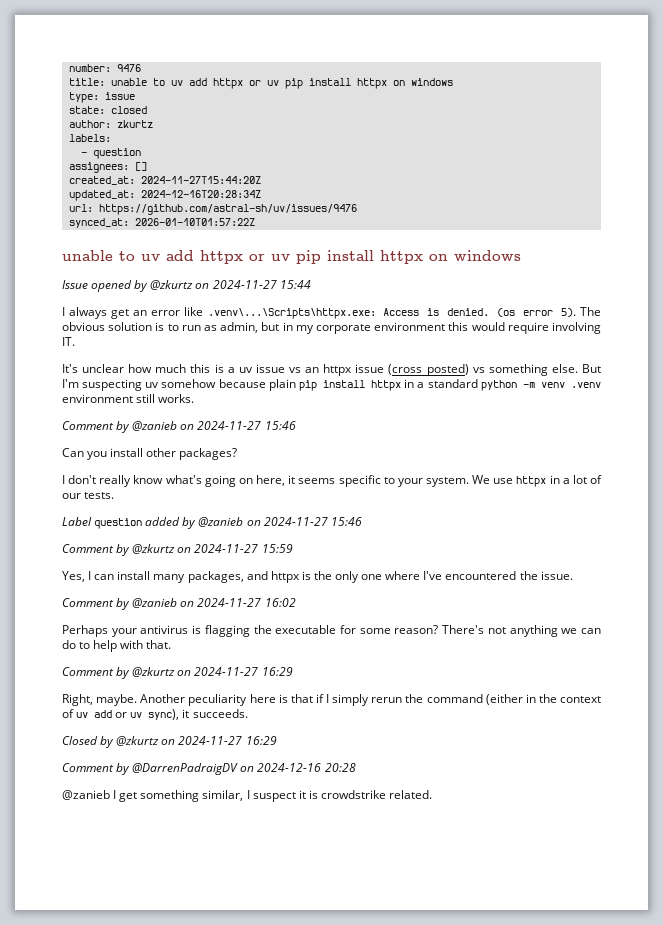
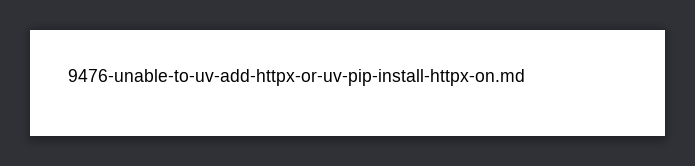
[68,64,141,72] [68,78,453,89] [68,92,135,103] [68,106,147,114] [68,120,153,128] [68,134,111,142] [80,148,141,159] [68,162,147,173] [68,176,261,185] [68,190,261,201] [68,204,357,215] [68,218,255,228] [62,250,521,264] [62,280,311,292] [62,307,601,319] [62,322,601,334] [62,337,75,346] [62,364,601,376] [62,379,601,391] [62,394,195,403] [62,421,296,433] [62,448,238,460] [62,475,602,487] [62,492,115,499] [62,517,362,529] [62,544,293,556] [62,571,573,583] [62,598,296,610] [62,625,602,637] [62,640,172,652] [62,667,293,679] [62,694,601,706] [62,709,248,720] [62,736,277,748] [62,763,356,775] [62,790,433,802] number: 9476 // title: unable to uv add httpx or uv pip install httpx on windows // type: issue // state: closed // author: zkurtz // labels: // - question // assignees: [] // created_at: 2024-11-27T15:44:20Z // updated_at: 2024-12-16T20:28:34Z // url: https://github.com/astral-sh/uv/issues/9476 // synced_at: 2026-01-10T01:57:22Z // unable to uv add httpx or uv pip install httpx on windows // Issue opened by @zkurtz on 2024-11-27 15:44 // I always get an error like .venv\...\Scripts\httpx.exe: Access is denied. (os error 5). The obvious solution is to run as admin, but in my corporate environment this would require involving IT. // It's unclear how much this is a uv issue vs an httpx issue (cross posted) vs something else. But I'm suspecting uv somehow because plain pip install httpx in a standard python -m venv .venv environment still works. // Comment by @zanieb on 2024-11-27 15:46 // Can you install other packages? // I don't really know what's going on here, it seems specific to your system. We use httpx in a lot of our tests. // Label question added by @zanieb on 2024-11-27 15:46 // Comment by @zkurtz on 2024-11-27 15:59 // Yes, I can install many packages, and httpx is the only one where I've encountered the issue. // Comment by @zanieb on 2024-11-27 16:02 // Perhaps your antivirus is flagging the executable for some reason? There's not anything we can do to help with that. // Comment by @zkurtz on 2024-11-27 16:29 // Right, maybe. Another peculiarity here is that if I simply rerun the command (either in the context of uv add or uv sync), it succeeds. // Closed by @zkurtz on 2024-11-27 16:29 // Comment by @DarrenPadraigDV on 2024-12-16 20:28 // @zanieb I get something similar, I suspect it is crowdstrike related. -> [68,69,525,86] 9476-unable-to-uv-add-httpx-or-uv-pip-install-httpx-on.md

